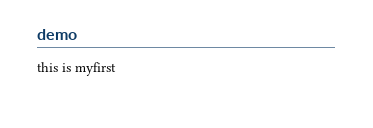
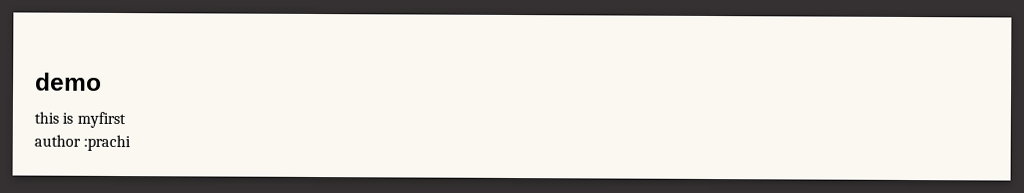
(116, 69) none -> [34,134,132,152] // author :prachi

